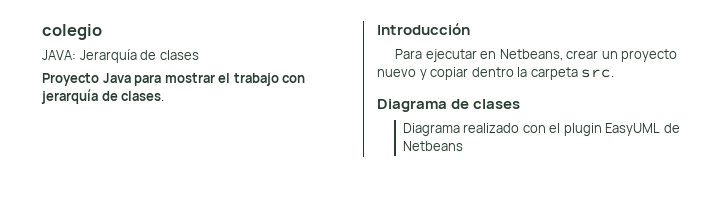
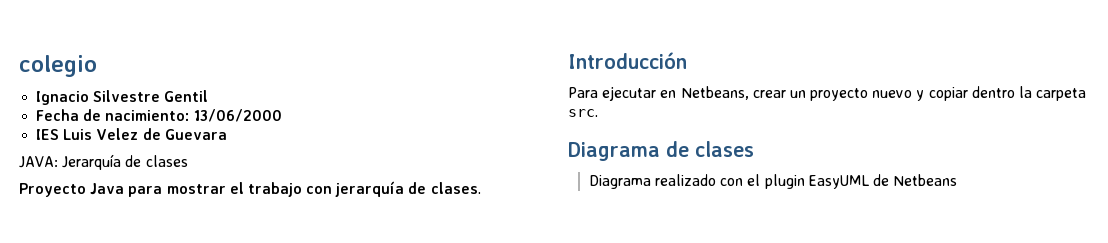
(102, 32) none -> [36,90,209,105] [36,109,282,122] [36,128,227,140] // Ignacio Silvestre Gentil // Fecha de nacimiento: 13/06/2000 // IES Luis Velez de Guevara

